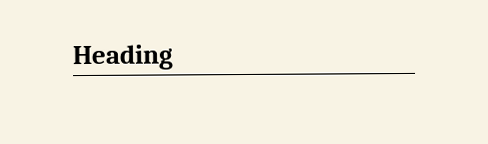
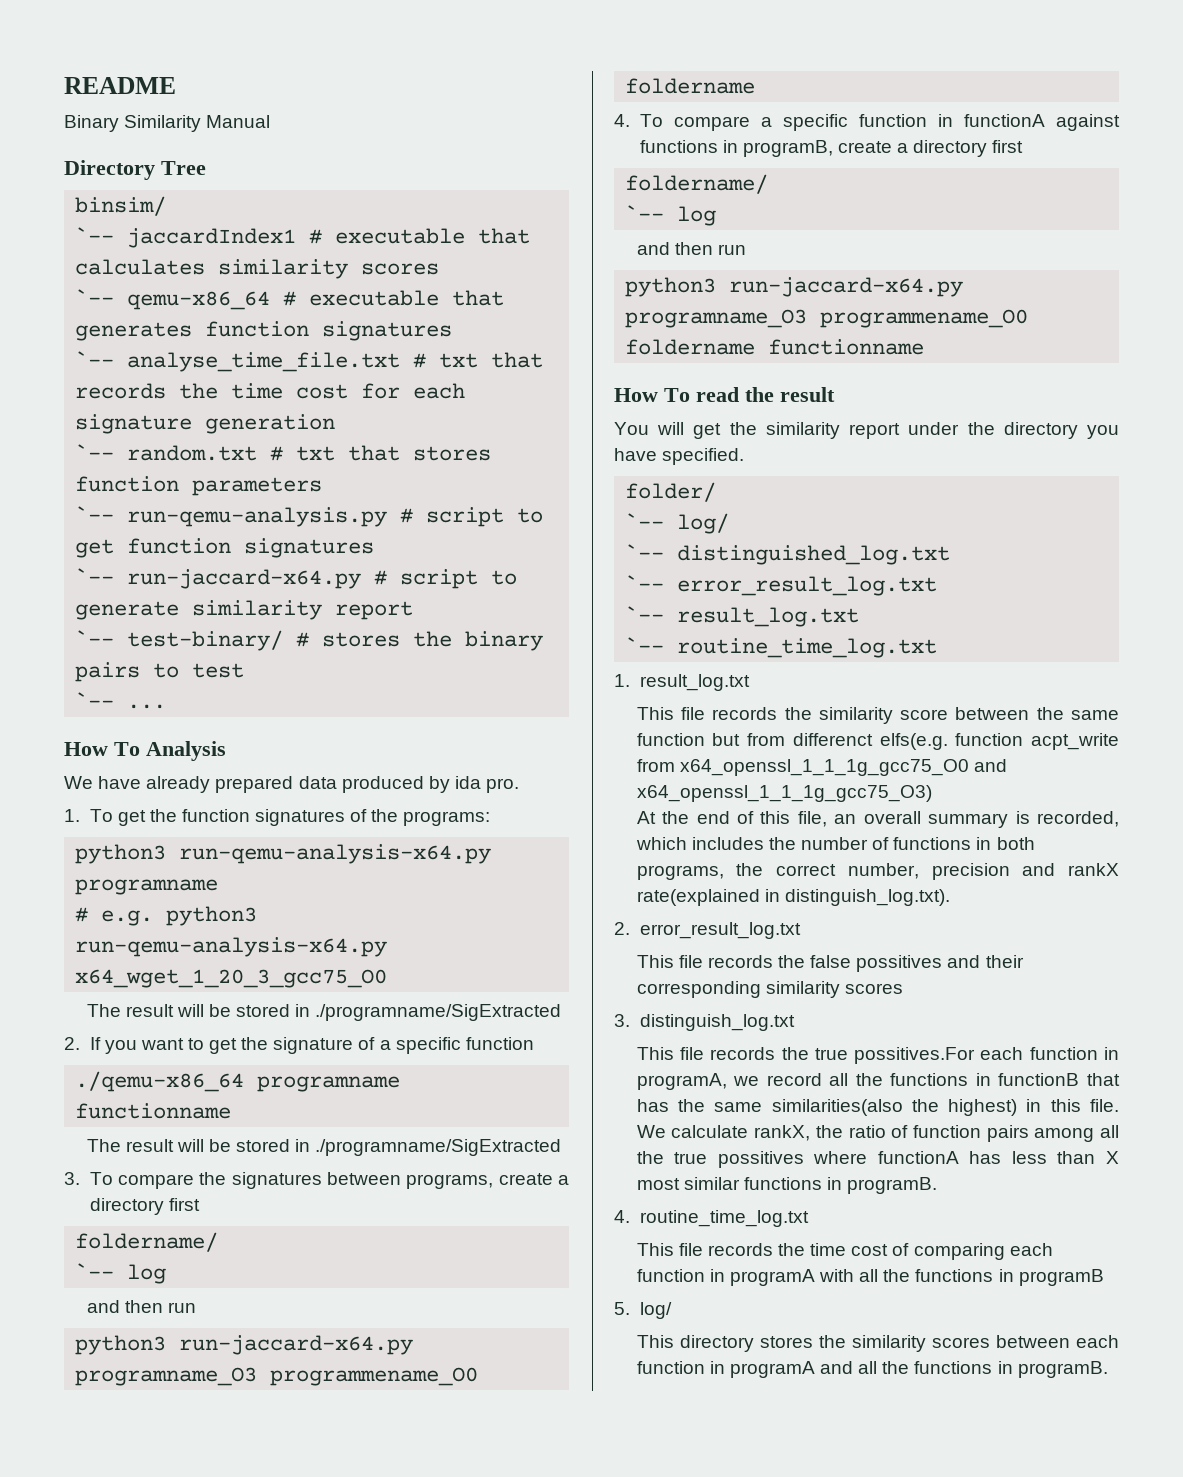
[72,44,173,71] Heading -> [64,77,176,94] [64,115,271,132] [64,160,206,180] [75,196,167,216] [75,227,531,248] [75,259,440,279] [75,289,505,310] [75,321,453,341] [75,351,544,372] [75,383,466,399] [75,414,336,434] [75,444,492,461] [75,476,323,496] [75,506,544,527] [75,538,375,558] [75,568,518,589] [75,600,414,620] [75,630,544,651] [75,662,245,682] [75,692,167,709] [64,741,226,761] [64,776,520,793] [64,809,491,826] [75,844,492,864] [75,879,219,895] [75,906,258,926] [75,937,388,957] [75,969,388,988] [86,1004,562,1021] [64,1037,534,1054] [75,1071,401,1092] [75,1103,232,1119] [86,1139,562,1156] [64,1172,570,1189] [89,1198,200,1215] [75,1232,219,1252] [75,1263,167,1284] [86,1300,196,1313] [75,1335,414,1355] [75,1367,479,1386] [625,78,756,94] [614,114,1120,131] [639,140,1024,157] [625,174,769,194] [625,205,717,226] [636,242,746,255] [625,277,964,297] [625,309,1029,328] [625,339,925,355] [614,387,835,402] [614,422,1119,439] [614,448,745,465] [625,482,717,502] [625,513,730,534] [625,544,951,565] [625,575,938,596] [625,606,860,627] [625,637,938,658] [614,674,750,691] [636,707,1119,724] [636,733,1119,750] [636,759,1007,776] [636,785,932,802] [636,811,1119,828] [635,837,1035,850] [636,863,1119,880] [636,889,950,906] [614,922,801,939] [636,955,1024,972] [636,981,903,998] [614,1014,795,1031] [636,1047,1119,1064] [636,1073,1120,1090] [636,1099,1119,1116] [636,1125,1119,1142] [636,1151,1119,1168] [636,1177,938,1194] [614,1210,809,1227] [636,1243,1053,1260] [636,1269,1104,1286] [614,1302,672,1319] [636,1335,1119,1352] [636,1361,1108,1378] README // Binary Similarity Manual // Directory Tree // binsim/ // `-- jaccardIndex1 # executable that calculates similarity scores // `-- qemu-x86_64 # executable that generates function signatures // `-- analyse_time_file.txt # txt that records the time cost for each signature generation // `-- random.txt # txt that stores function parameters // `-- run-qemu-analysis.py # script to get function signatures // `-- run-jaccard-x64.py # script to generate similarity report // `-- test-binary/ # stores the binary pairs to test // `-- ... // How To Analysis // We have already prepared data produced by ida pro. // 1. To get the function signatures of the programs: // python3 run-qemu-analysis-x64.py programname // # e.g. python3 run-qemu-analysis-x64.py x64_wget_1_20_3_gcc75_O0 // The result will be stored in ./programname/SigExtracted // 2. If you want to get the signature of a specific function // ./qemu-x86_64 programname functionname // The result will be stored in ./programname/SigExtracted // 3. To compare the signatures between programs, create a directory first // foldername/ // `-- log // and then run // python3 run-jaccard-x64.py programname_O3 programmename_O0 foldername // 4. To compare a specific function in functionA against functions in programB, create a directory first // foldername/ // `-- log // and then run // python3 run-jaccard-x64.py programname_O3 programmename_O0 foldername functionname // How To read the result // You will get the similarity report under the directory you have specified. // folder/ // `-- log/ // `-- distinguished_log.txt // `-- error_result_log.txt // `-- result_log.txt // `-- routine_time_log.txt // 1. result_log.txt // This file records the similarity score between the same function but from differenct elfs(e.g. function acpt_write from x64_openssl_1_1_1g_gcc75_O0 and x64_openssl_1_1_1g_gcc75_O3) // At the end of this file, an overall summary is recorded, which includes the number of functions in both programs, the correct number, precision and rankX rate(explained in distinguish_log.txt). // 2. error_result_log.txt // This file records the false possitives and their corresponding similarity scores // 3. distinguish_log.txt // This file records the true possitives.For each function in programA, we record all the functions in functionB that has the same similarities(also the highest) in this file. We calculate rankX, the ratio of function pairs among all the true possitives where functionA has less than X most similar functions in programB. // 4. routine_time_log.txt // This file records the time cost of comparing each function in programA with all the functions in programB // 5. log/ // This directory stores the similarity scores between each function in programA and all the functions in programB.

